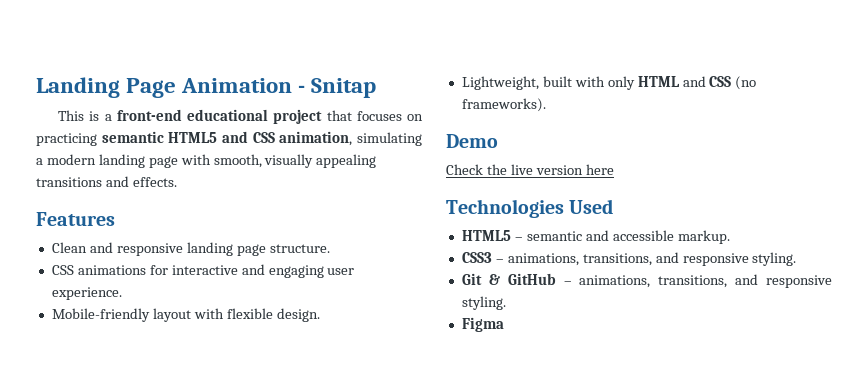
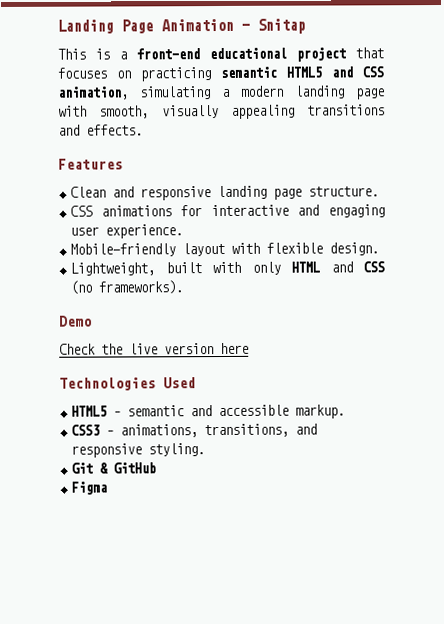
[563,274,832,288] [461,296,506,310] – animations, transitions, and responsive styling. -> (157, 468) none

